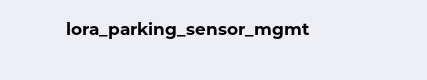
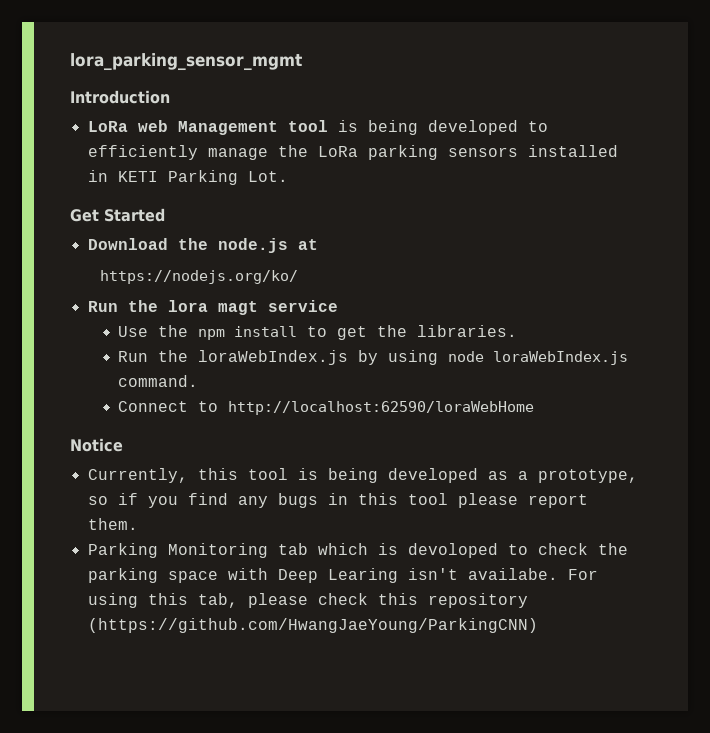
(310, 30) none -> [70,90,170,104] [87,120,548,135] [87,145,618,160] [87,170,288,185] [70,208,165,222] [87,238,318,253] [100,270,299,284] [87,300,338,315] [118,325,518,340] [118,350,629,365] [118,375,199,387] [118,401,535,415] [70,438,123,452] [87,468,638,483] [87,493,588,508] [87,518,138,530] [87,543,628,558] [87,568,598,583] [87,593,528,608] [87,618,538,633] // Introduction // LoRa web Management tool is being developed to efficiently manage the LoRa parking sensors installed in KETI Parking Lot. // Get Started // Download the node.js at // https://nodejs.org/ko/ // Run the lora magt service // Use the npm install to get the libraries. // Run the loraWebIndex.js by using node loraWebIndex.js command. // Connect to http://localhost:62590/loraWebHome // Notice // Currently, this tool is being developed as a prototype, so if you find any bugs in this tool please report them. // Parking Monitoring tab which is devoloped to check the parking space with Deep Learing isn't availabe. For using this tab, please check this repository (https://github.com/HwangJaeYoung/ParkingCNN)

